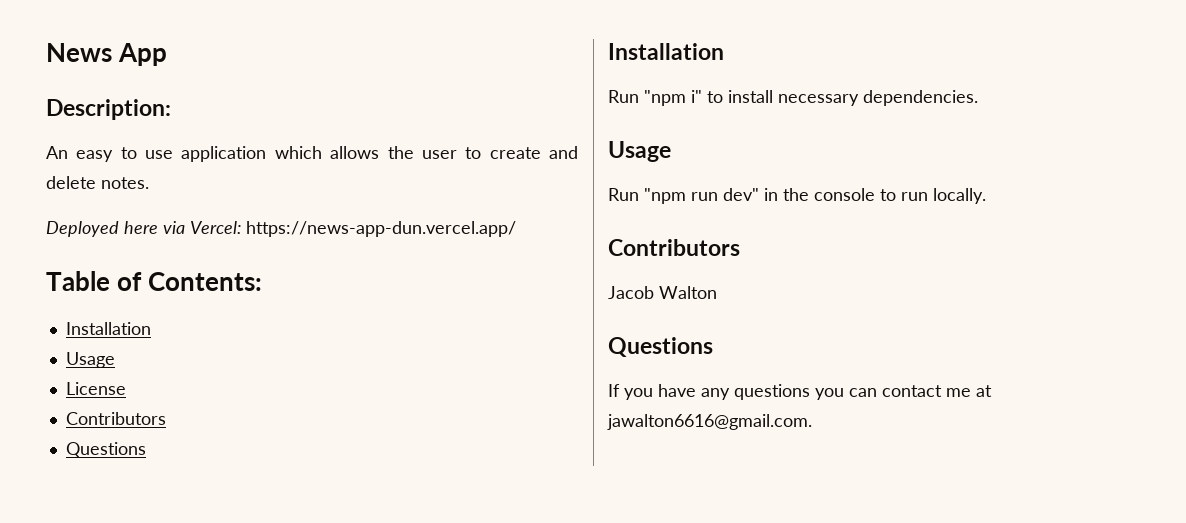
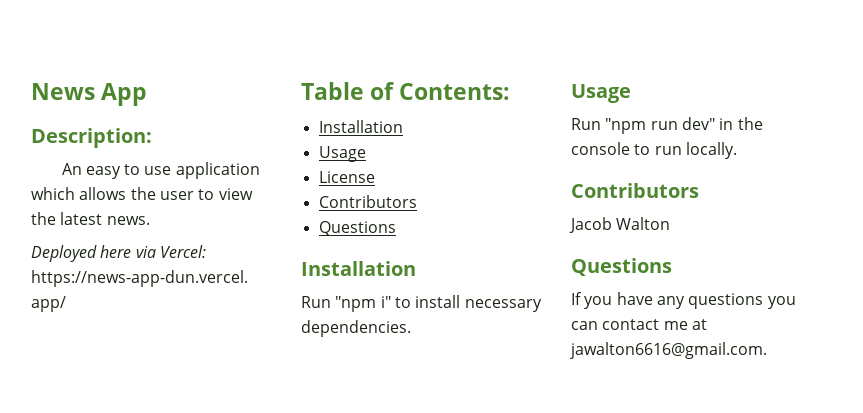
[489,146,578,159] [46,176,149,189] create and delete notes. -> [218,188,253,200] [31,212,150,225] view the latest news.

